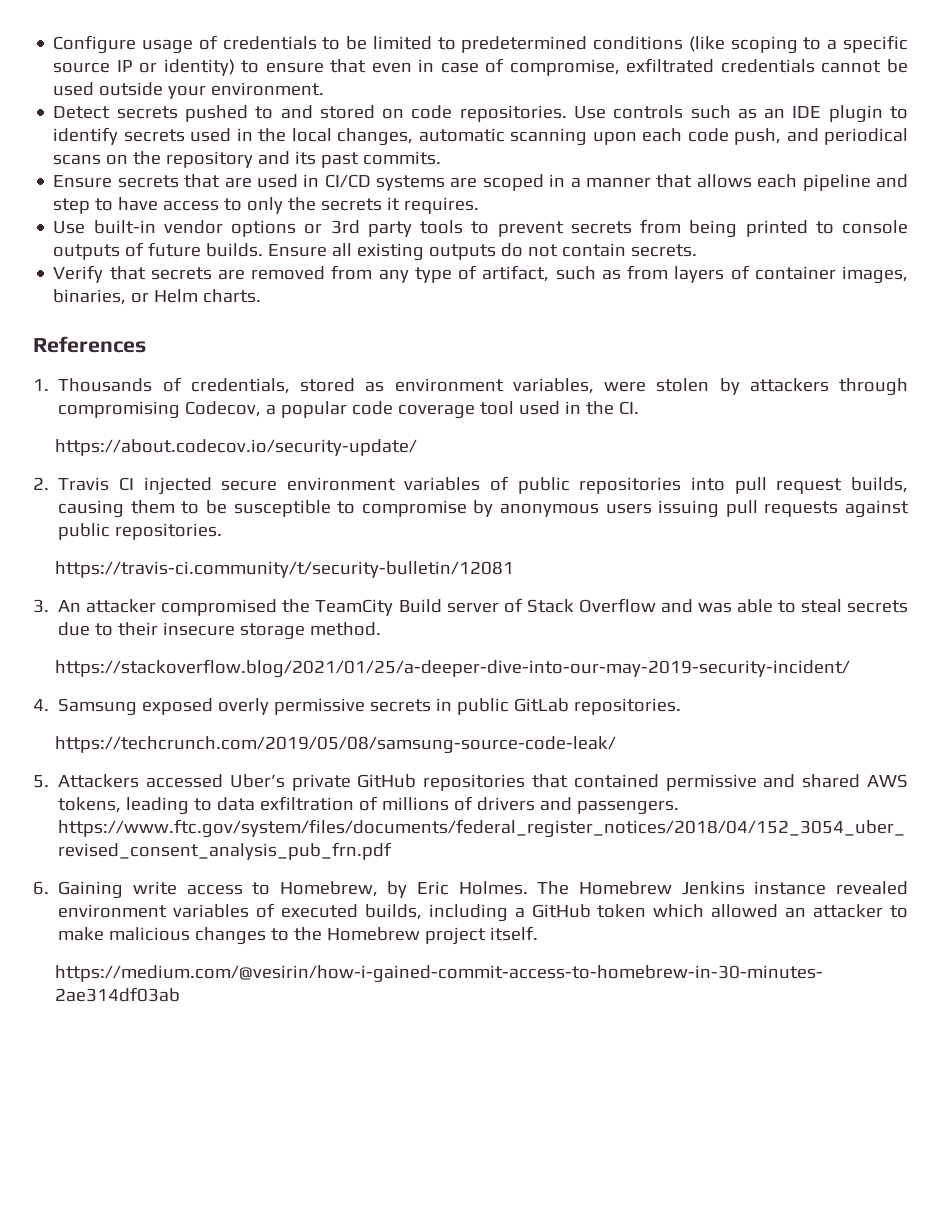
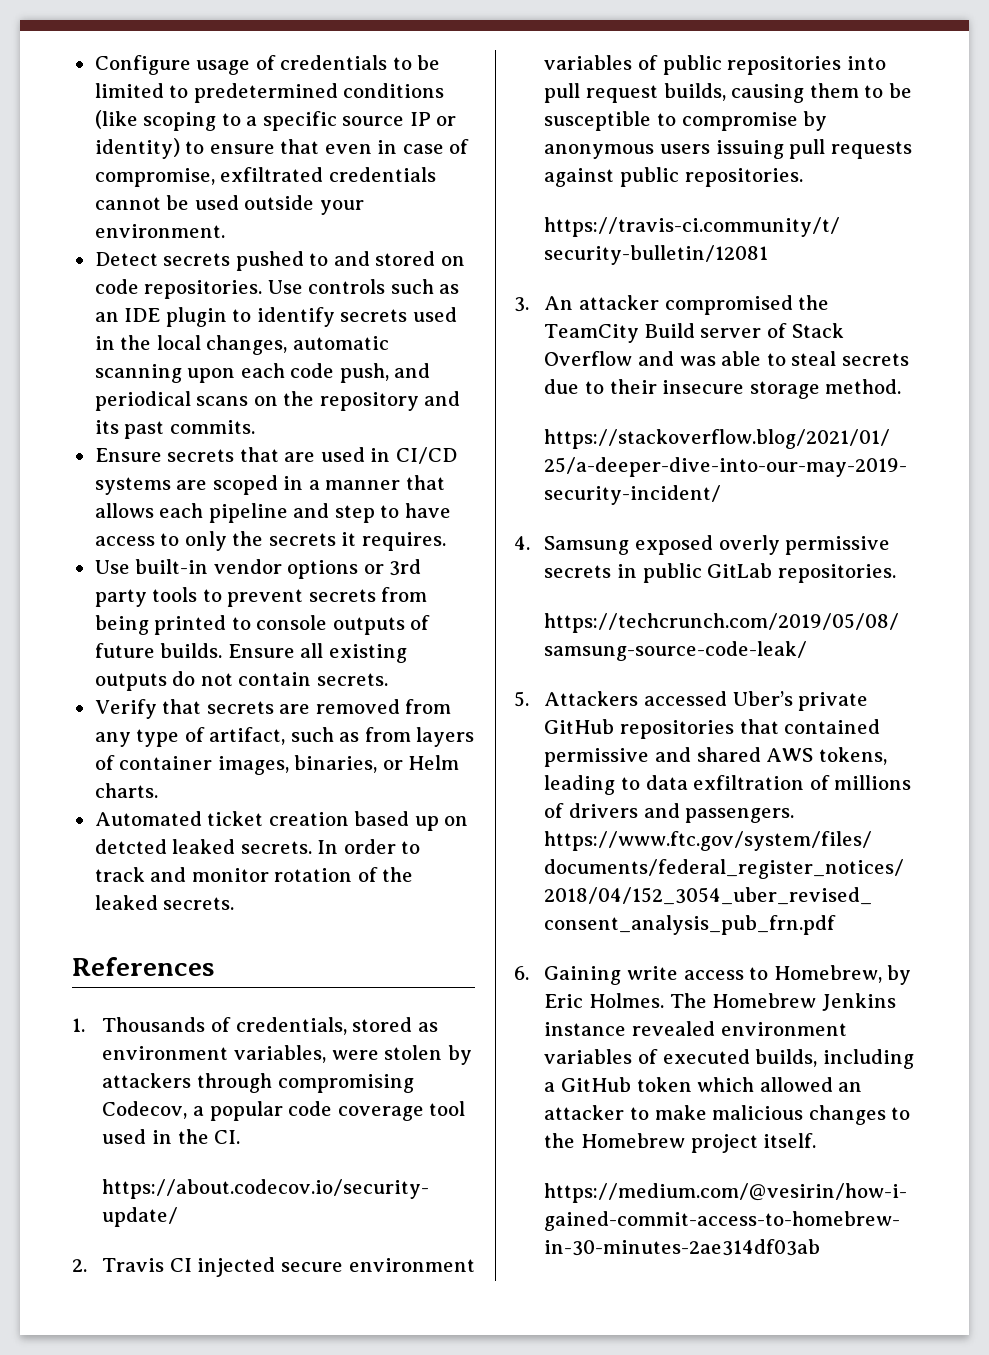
(262, 296) none -> [94,811,469,831] [94,839,421,854] [94,867,414,882] [94,895,235,910] // Automated ticket creation based up on detcted leaked secrets. In order to track and monitor rotation of the leaked secrets.

